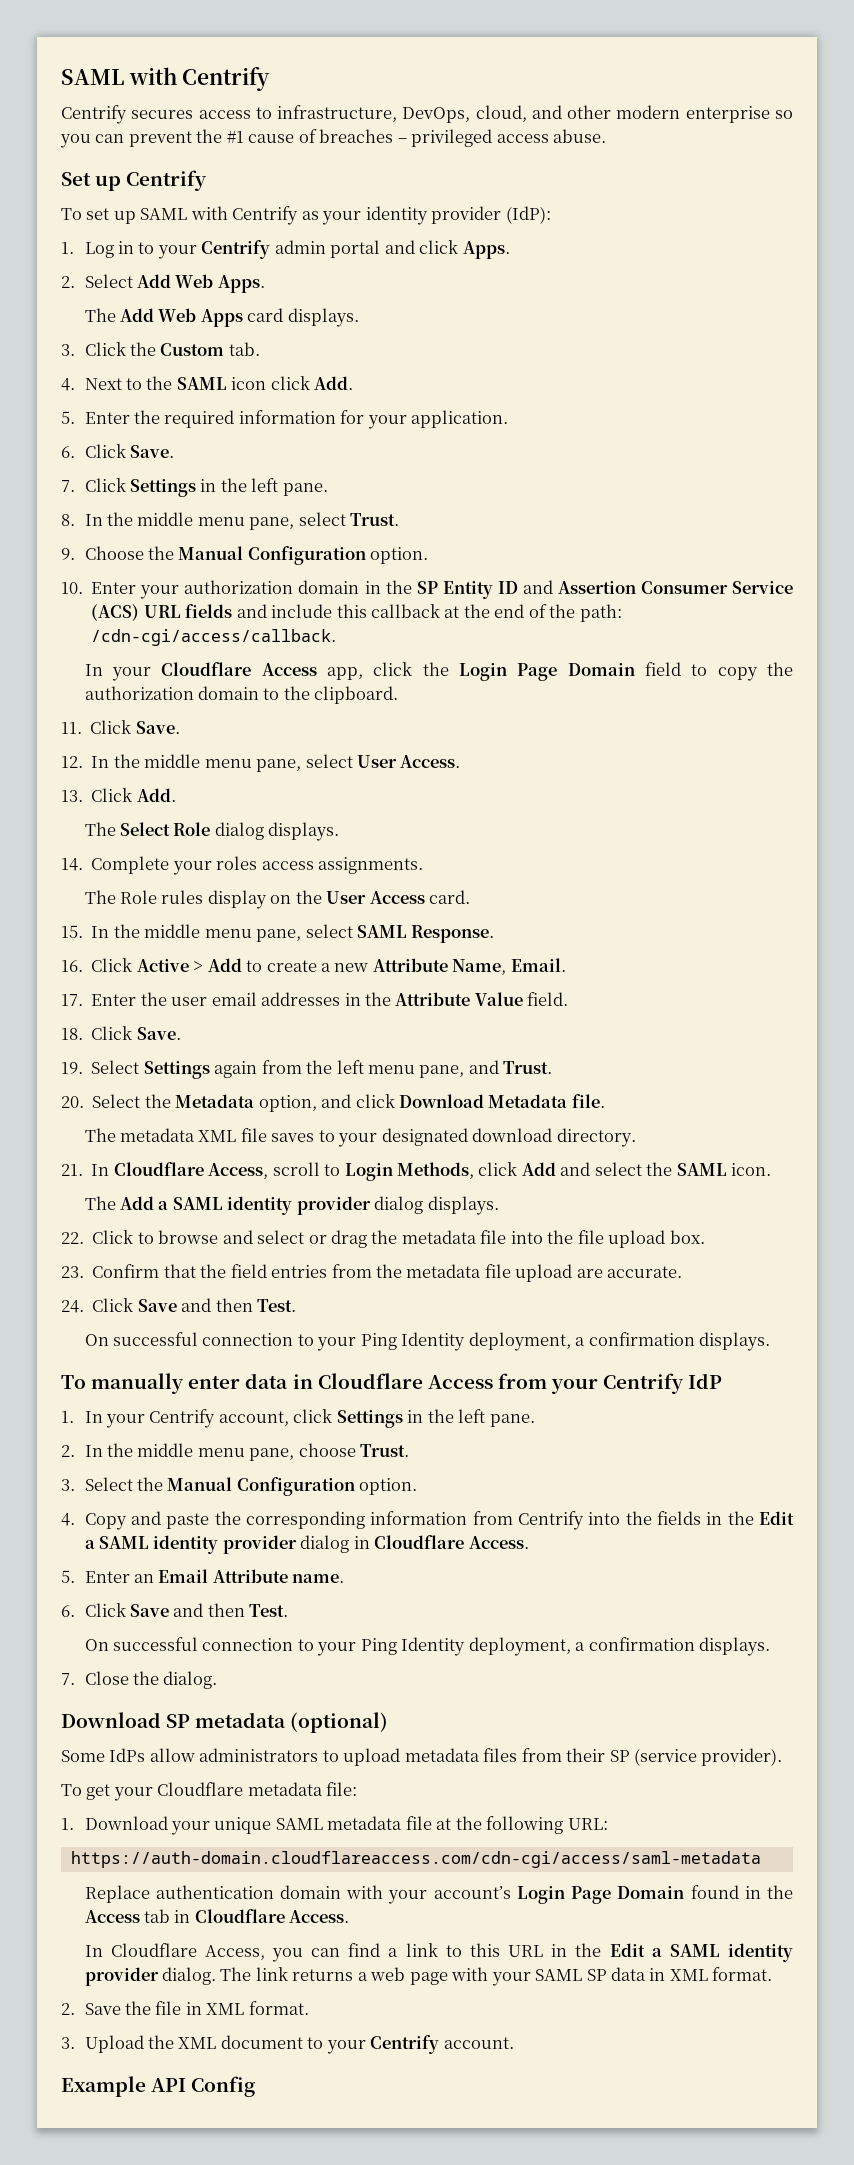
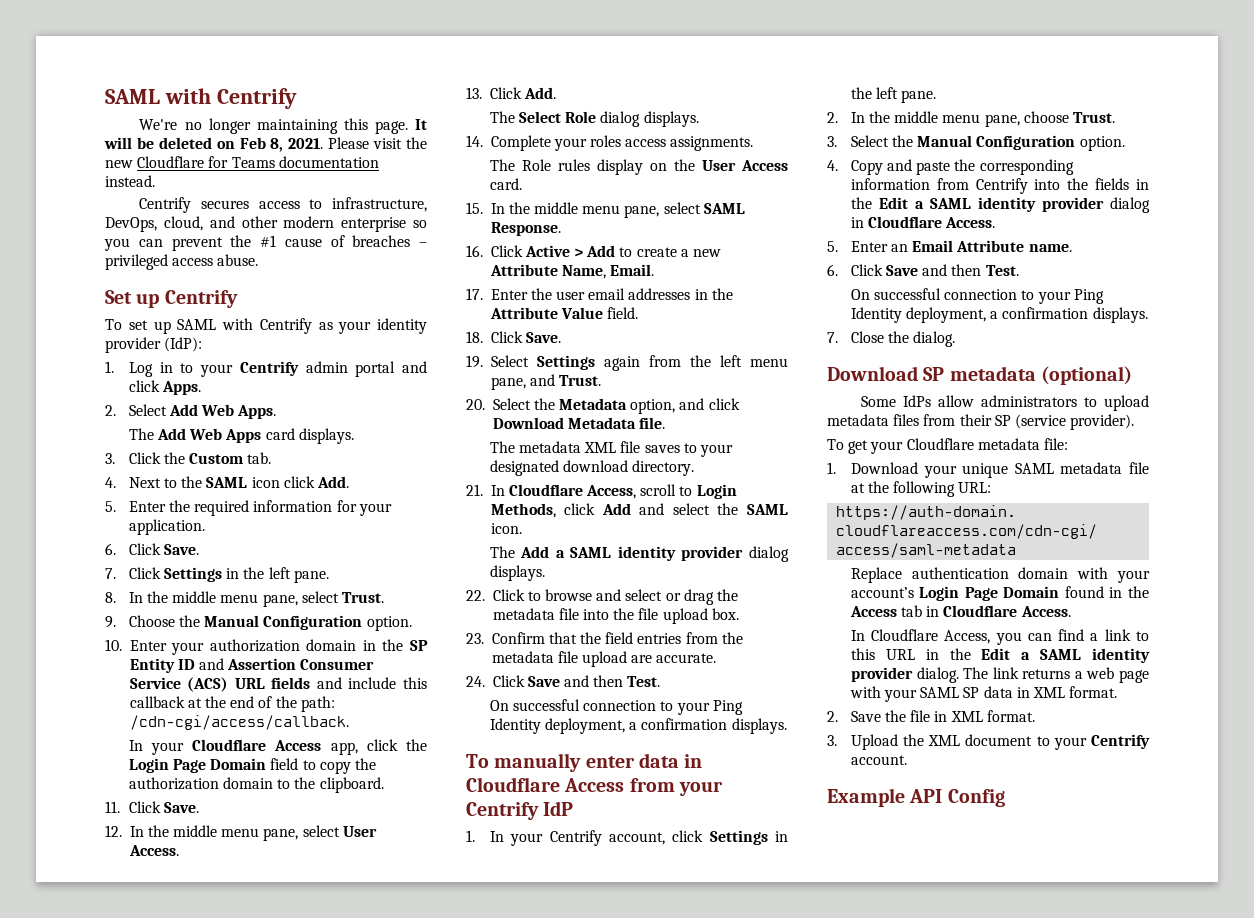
[61,67,271,91] SAML with Centrify -> [105,88,297,109] [139,118,427,134] [104,137,427,152] [105,156,379,168] [105,175,155,187] SAML with Centrify // We're no longer maintaining this page. It will be deleted on Feb 8, 2021. Please visit the new Cloudflare for Teams documentation instead.

